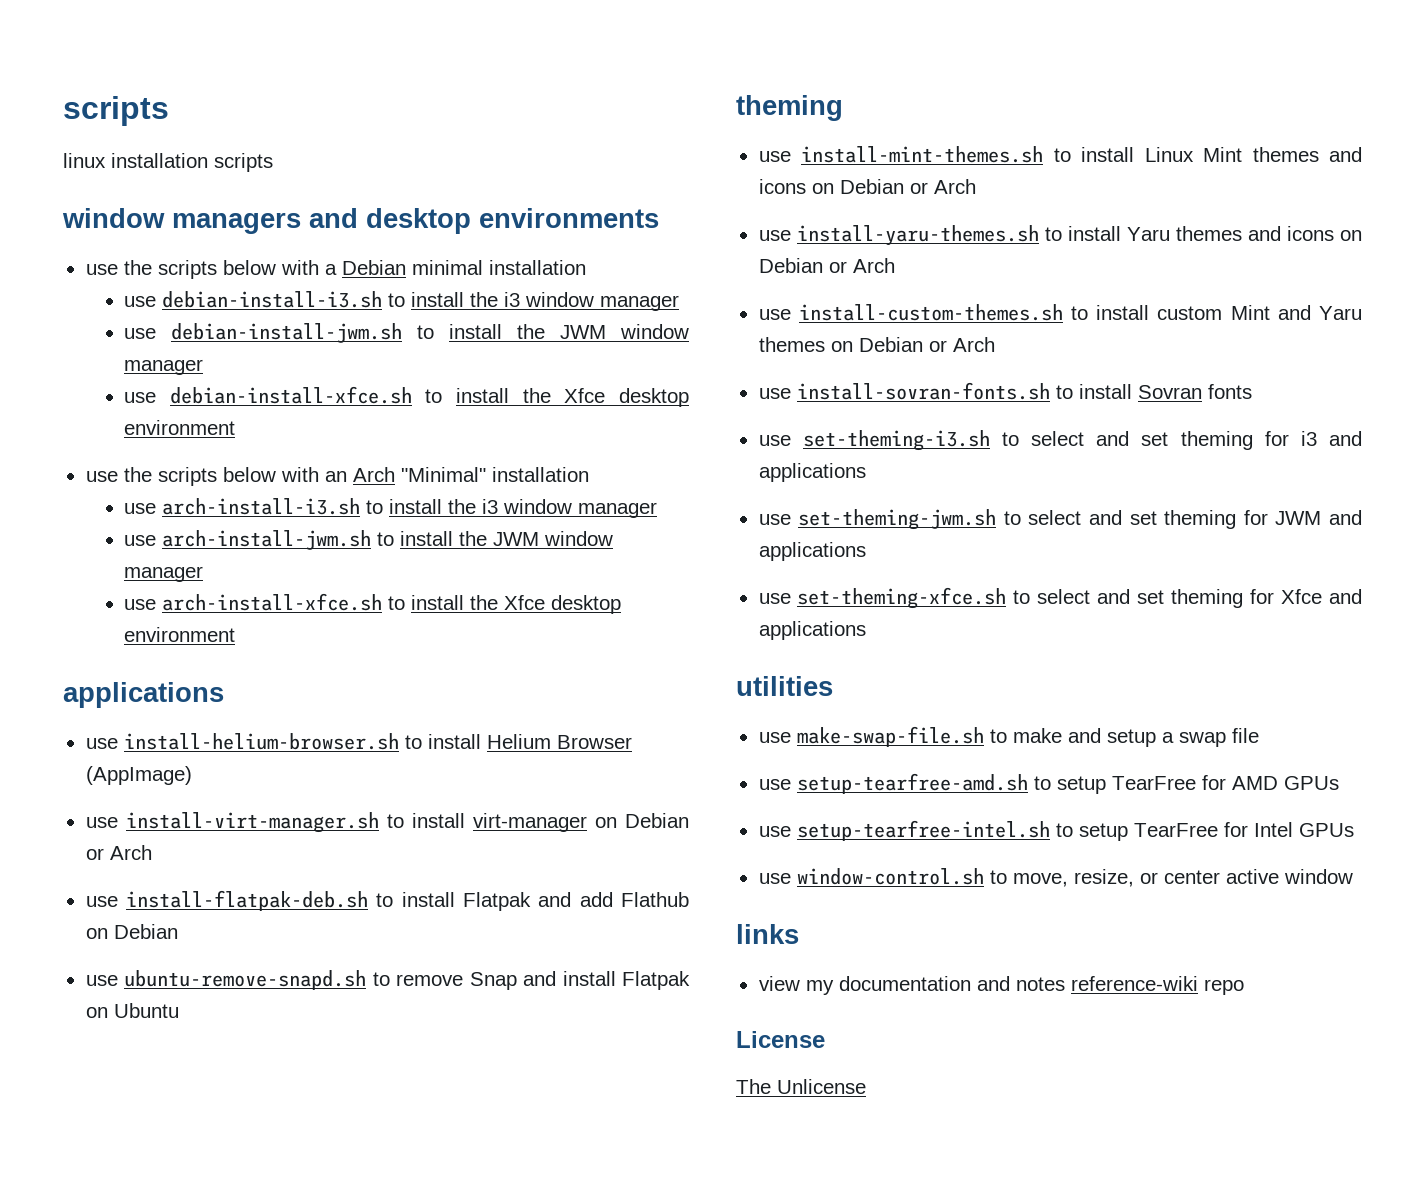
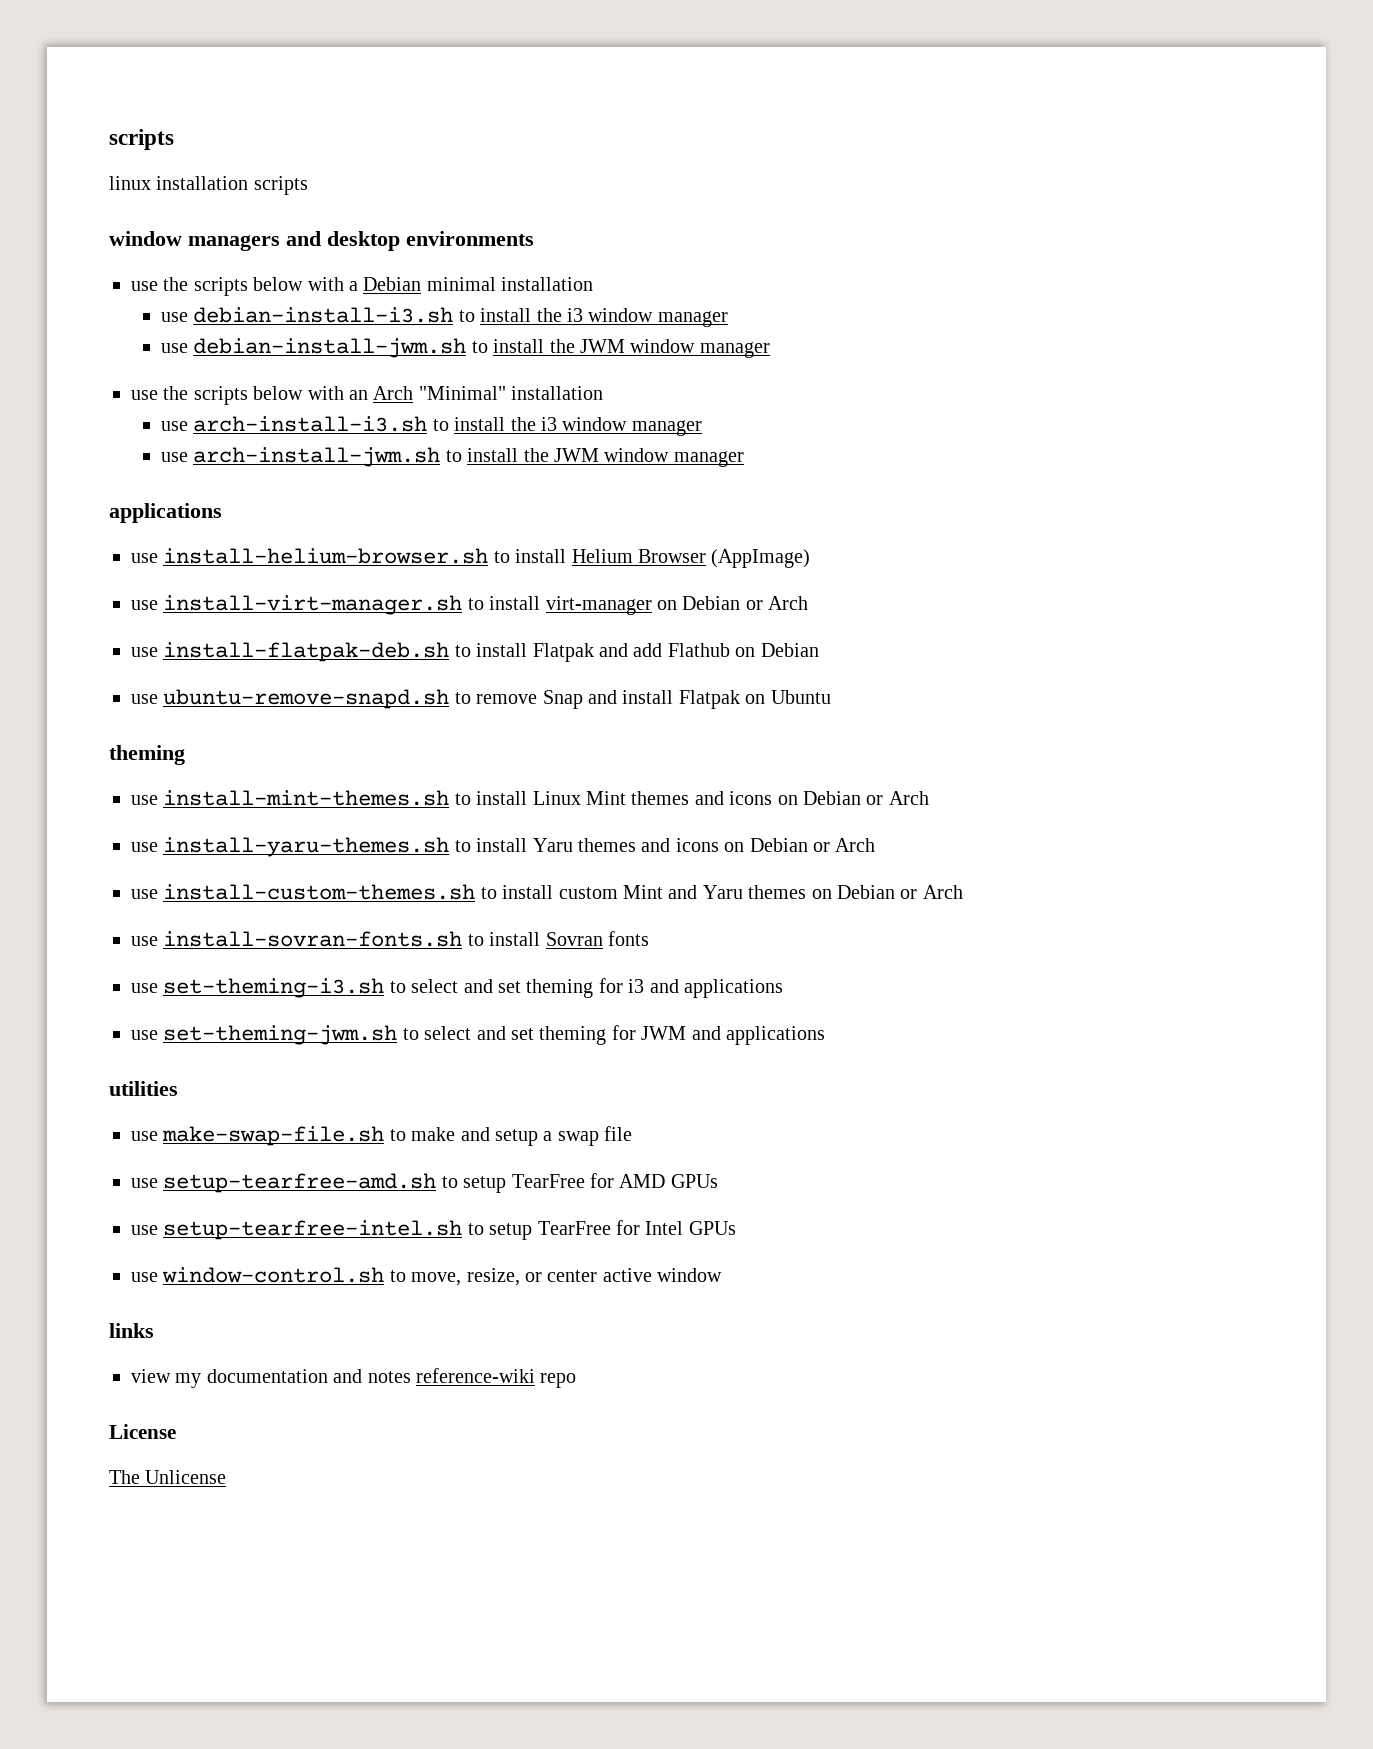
[124,386,689,407] [124,420,236,435] // use debian-install-xfce.sh to install the Xfce desktop environment -> (770, 350) none
[124,593,622,614] [124,627,236,642] // use arch-install-xfce.sh to install the Xfce desktop environment -> (744, 459) none
[758,587,1362,609] [758,621,866,640] // use set-theming-xfce.sh to select and set theming for Xfce and applications -> (825, 1035) none

